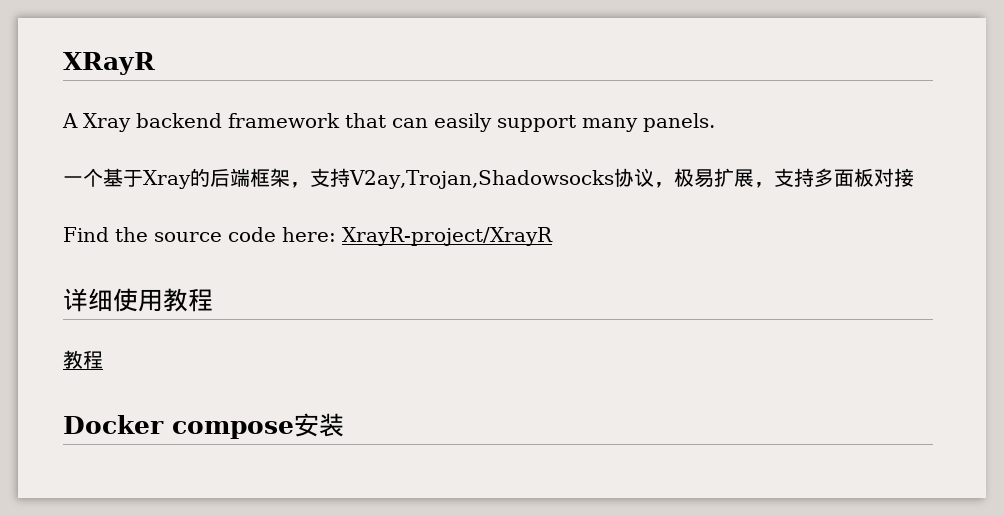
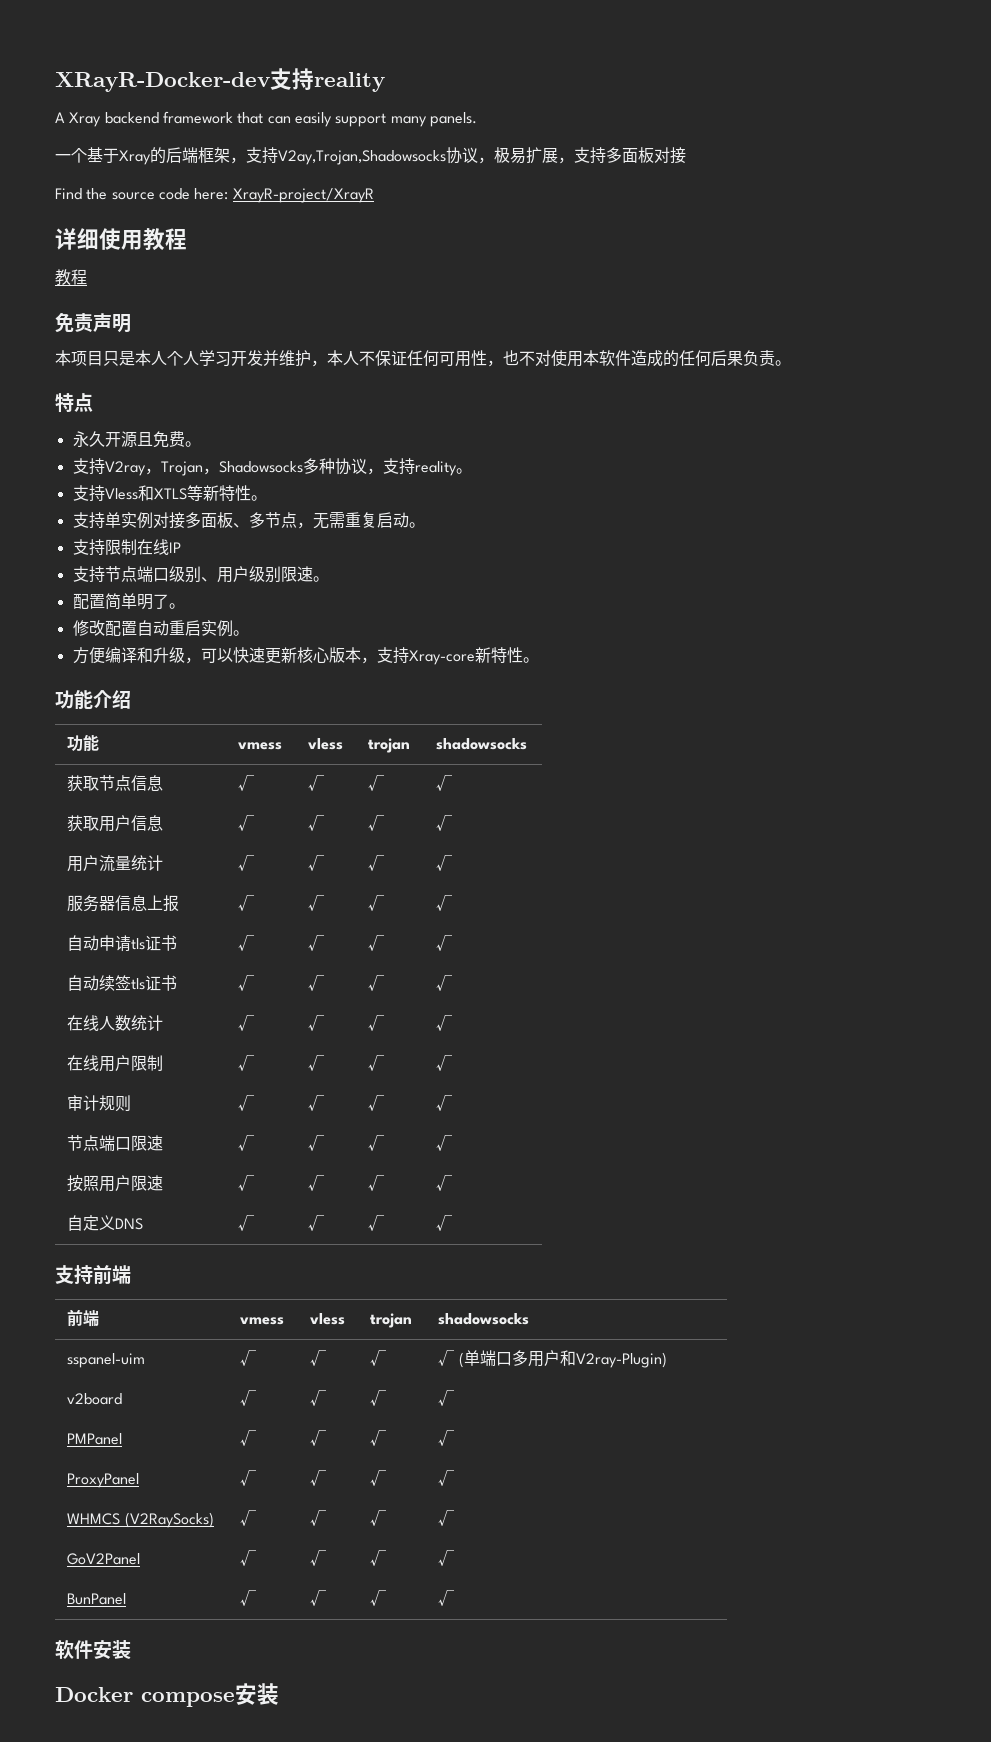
[63,52,155,75] XRayR -> [55,68,385,92] XRayR-Docker-dev支持reality
(103, 359) none -> [55,312,131,333] [55,350,791,367] [55,393,93,413] [72,431,201,448] [72,458,472,476] [72,485,267,502] [72,512,425,529] [72,539,181,556] [72,566,329,583] [72,593,185,610] [72,620,249,637] [72,647,539,665] [55,690,131,709] [67,734,100,752] [238,742,283,750] [308,738,344,750] [368,738,411,753] [436,738,528,750] [67,775,164,792] [238,775,255,791] [308,775,325,791] [368,775,385,791] [436,775,453,791] [67,815,164,832] [238,815,255,831] [308,815,325,831] [368,815,385,831] [436,815,453,831] [67,855,164,872] [238,855,255,871] [308,855,325,871] [368,855,385,871] [436,855,453,871] [67,895,180,912] [238,895,255,911] [308,895,325,911] [368,895,385,911] [436,895,453,911] [67,935,178,952] [238,935,255,951] [308,935,325,951] [368,935,385,951] [436,935,453,951] [67,975,178,991] [238,975,255,991] [308,975,325,991] [368,975,385,991] [436,975,453,991] [67,1015,164,1031] [238,1015,255,1031] [308,1015,325,1031] [368,1015,385,1031] [436,1015,453,1031] [67,1055,164,1072] [238,1055,255,1071] [308,1055,325,1071] [368,1055,385,1071] [436,1055,453,1071] [67,1095,132,1112] [238,1095,255,1111] [308,1095,325,1111] [368,1095,385,1111] [436,1095,453,1111] [67,1135,164,1151] [238,1135,255,1151] [308,1135,325,1151] [368,1135,385,1151] [436,1135,453,1151] [67,1175,164,1192] [238,1175,255,1191] [308,1175,325,1191] [368,1175,385,1191] [436,1175,453,1191] [67,1215,144,1231] [238,1215,255,1231] [308,1215,325,1231] [368,1215,385,1231] [436,1215,453,1231] [55,1265,131,1285] [67,1309,100,1327] [240,1317,285,1325] [310,1313,346,1325] [370,1313,413,1328] [438,1313,530,1325] [67,1353,146,1368] [240,1350,257,1366] [310,1350,327,1366] [370,1350,387,1366] [438,1350,667,1368] [67,1393,123,1405] [240,1390,257,1406] [310,1390,327,1406] [370,1390,387,1406] [438,1390,455,1406] [67,1433,123,1445] [240,1430,257,1446] [310,1430,327,1446] [370,1430,387,1446] [438,1430,455,1446] [67,1473,140,1488] [240,1470,257,1486] [310,1470,327,1486] [370,1470,387,1486] [438,1470,455,1486] [67,1512,214,1528] [240,1510,257,1526] [310,1510,327,1526] [370,1510,387,1526] [438,1510,455,1526] [67,1553,141,1565] [240,1550,257,1566] [310,1550,327,1566] [370,1550,387,1566] [438,1550,455,1566] [67,1593,127,1605] [240,1590,257,1606] [310,1590,327,1606] [370,1590,387,1606] [438,1590,455,1606] [55,1640,131,1659] // 免责声明 // 本项目只是本人个人学习开发并维护，本人不保证任何可用性，也不对使用本软件造成的任何后果负责。 // 特点 // 永久开源且免费。 // 支持V2ray，Trojan，Shadowsocks多种协议，支持reality。 // 支持Vless和XTLS等新特性。 // 支持单实例对接多面板、多节点，无需重复启动。 // 支持限制在线IP // 支持节点端口级别、用户级别限速。 // 配置简单明了。 // 修改配置自动重启实例。 // 方便编译和升级，可以快速更新核心版本，支持Xray-core新特性。 // 功能介绍 // 功能 | vmess | vless | trojan | shadowsocks // 获取节点信息 | √ | √ | √ | √ // 获取用户信息 | √ | √ | √ | √ // 用户流量统计 | √ | √ | √ | √ // 服务器信息上报 | √ | √ | √ | √ // 自动申请tls证书 | √ | √ | √ | √ // 自动续签tls证书 | √ | √ | √ | √ // 在线人数统计 | √ | √ | √ | √ // 在线用户限制 | √ | √ | √ | √ // 审计规则 | √ | √ | √ | √ // 节点端口限速 | √ | √ | √ | √ // 按照用户限速 | √ | √ | √ | √ // 自定义DNS | √ | √ | √ | √ // 支持前端 // 前端 | vmess | vless | trojan | shadowsocks // sspanel-uim | √ | √ | √ | √ (单端口多用户和V2ray-Plugin) // v2board | √ | √ | √ | √ // PMPanel | √ | √ | √ | √ // ProxyPanel | √ | √ | √ | √ // WHMCS (V2RaySocks) | √ | √ | √ | √ // GoV2Panel | √ | √ | √ | √ // BunPanel | √ | √ | √ | √ // 软件安装

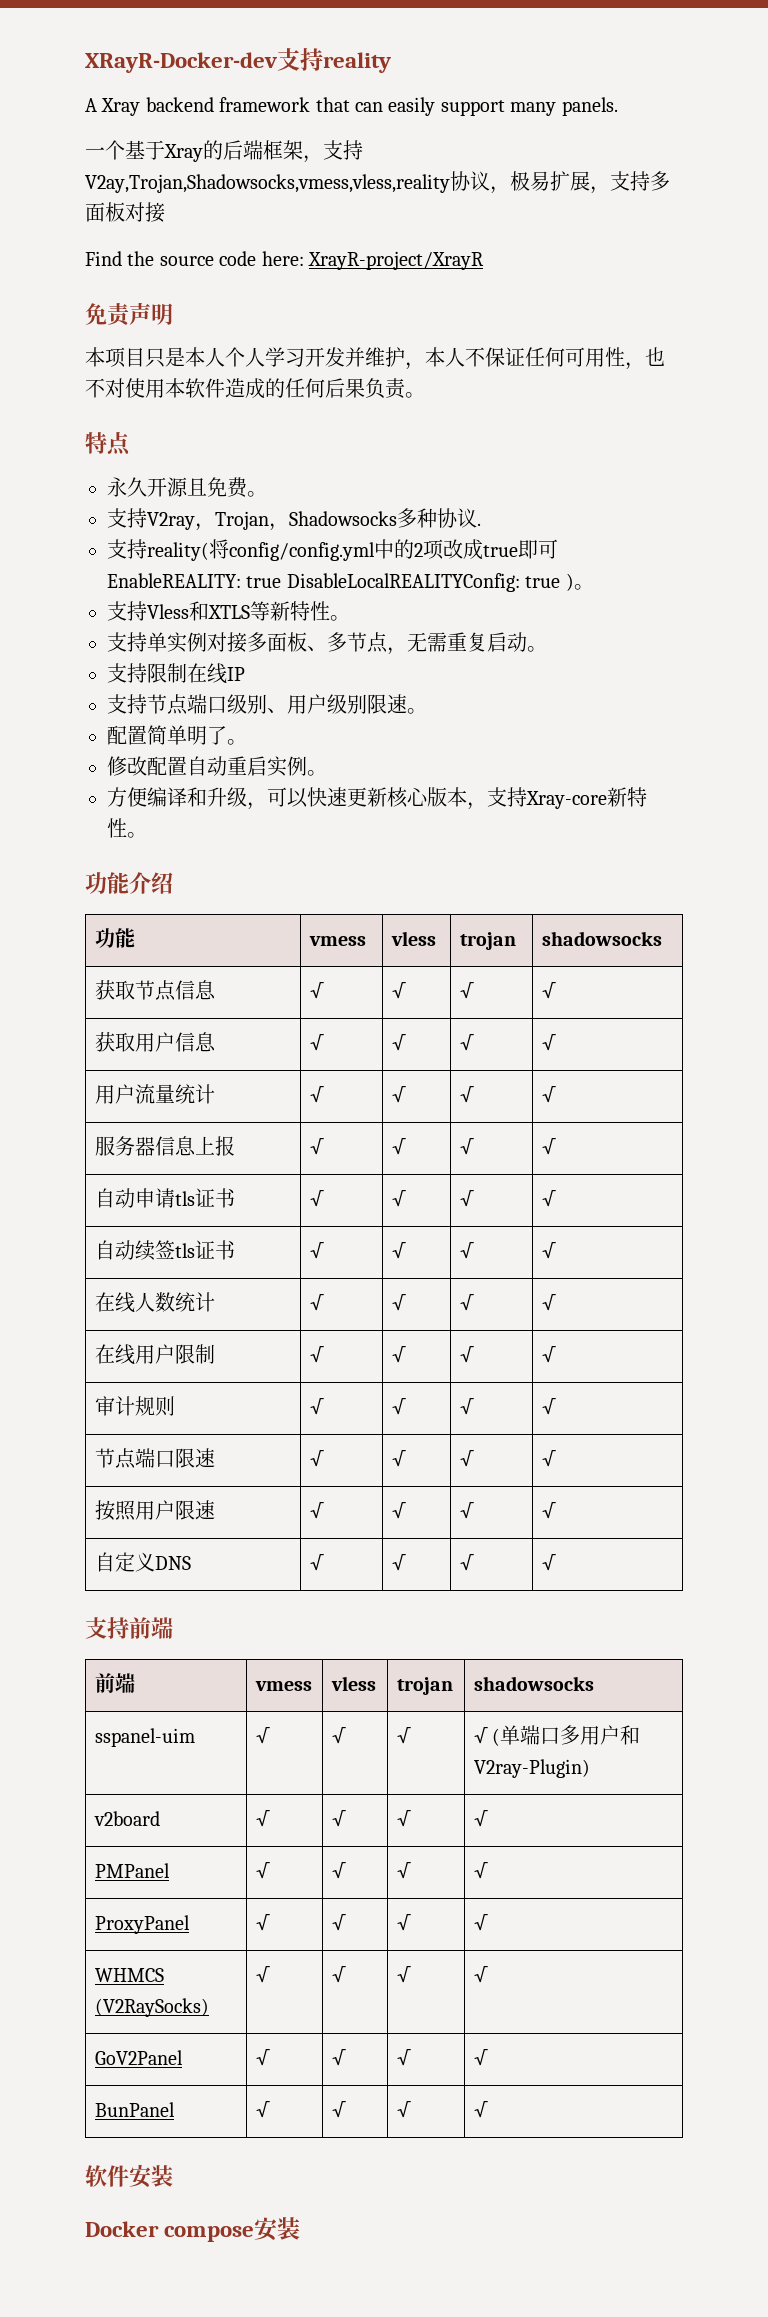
[278,150,446,165] V2ay,Trojan,Shadowsocks -> [85,174,450,193] V2ay,Trojan,Shadowsocks,vmess,vless,reality
[55,228,187,251] [55,269,87,286] // 详细使用教程 // 教程 -> (484, 260) none
[366,458,457,476] ，支持reality -> [477,523,481,526] [107,539,558,561] [107,573,574,592] . // 支持reality(将config/config.yml中的2项改成true即可EnableREALITY: true DisableLocalREALITYConfig: true )

